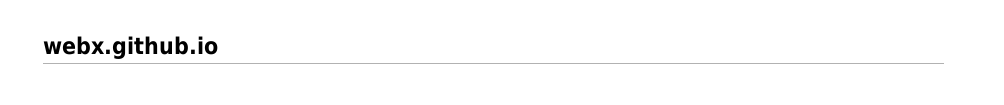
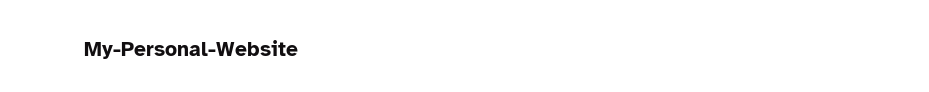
[43,36,218,59] webx.github.io -> [84,40,298,59] My-Personal-Website

